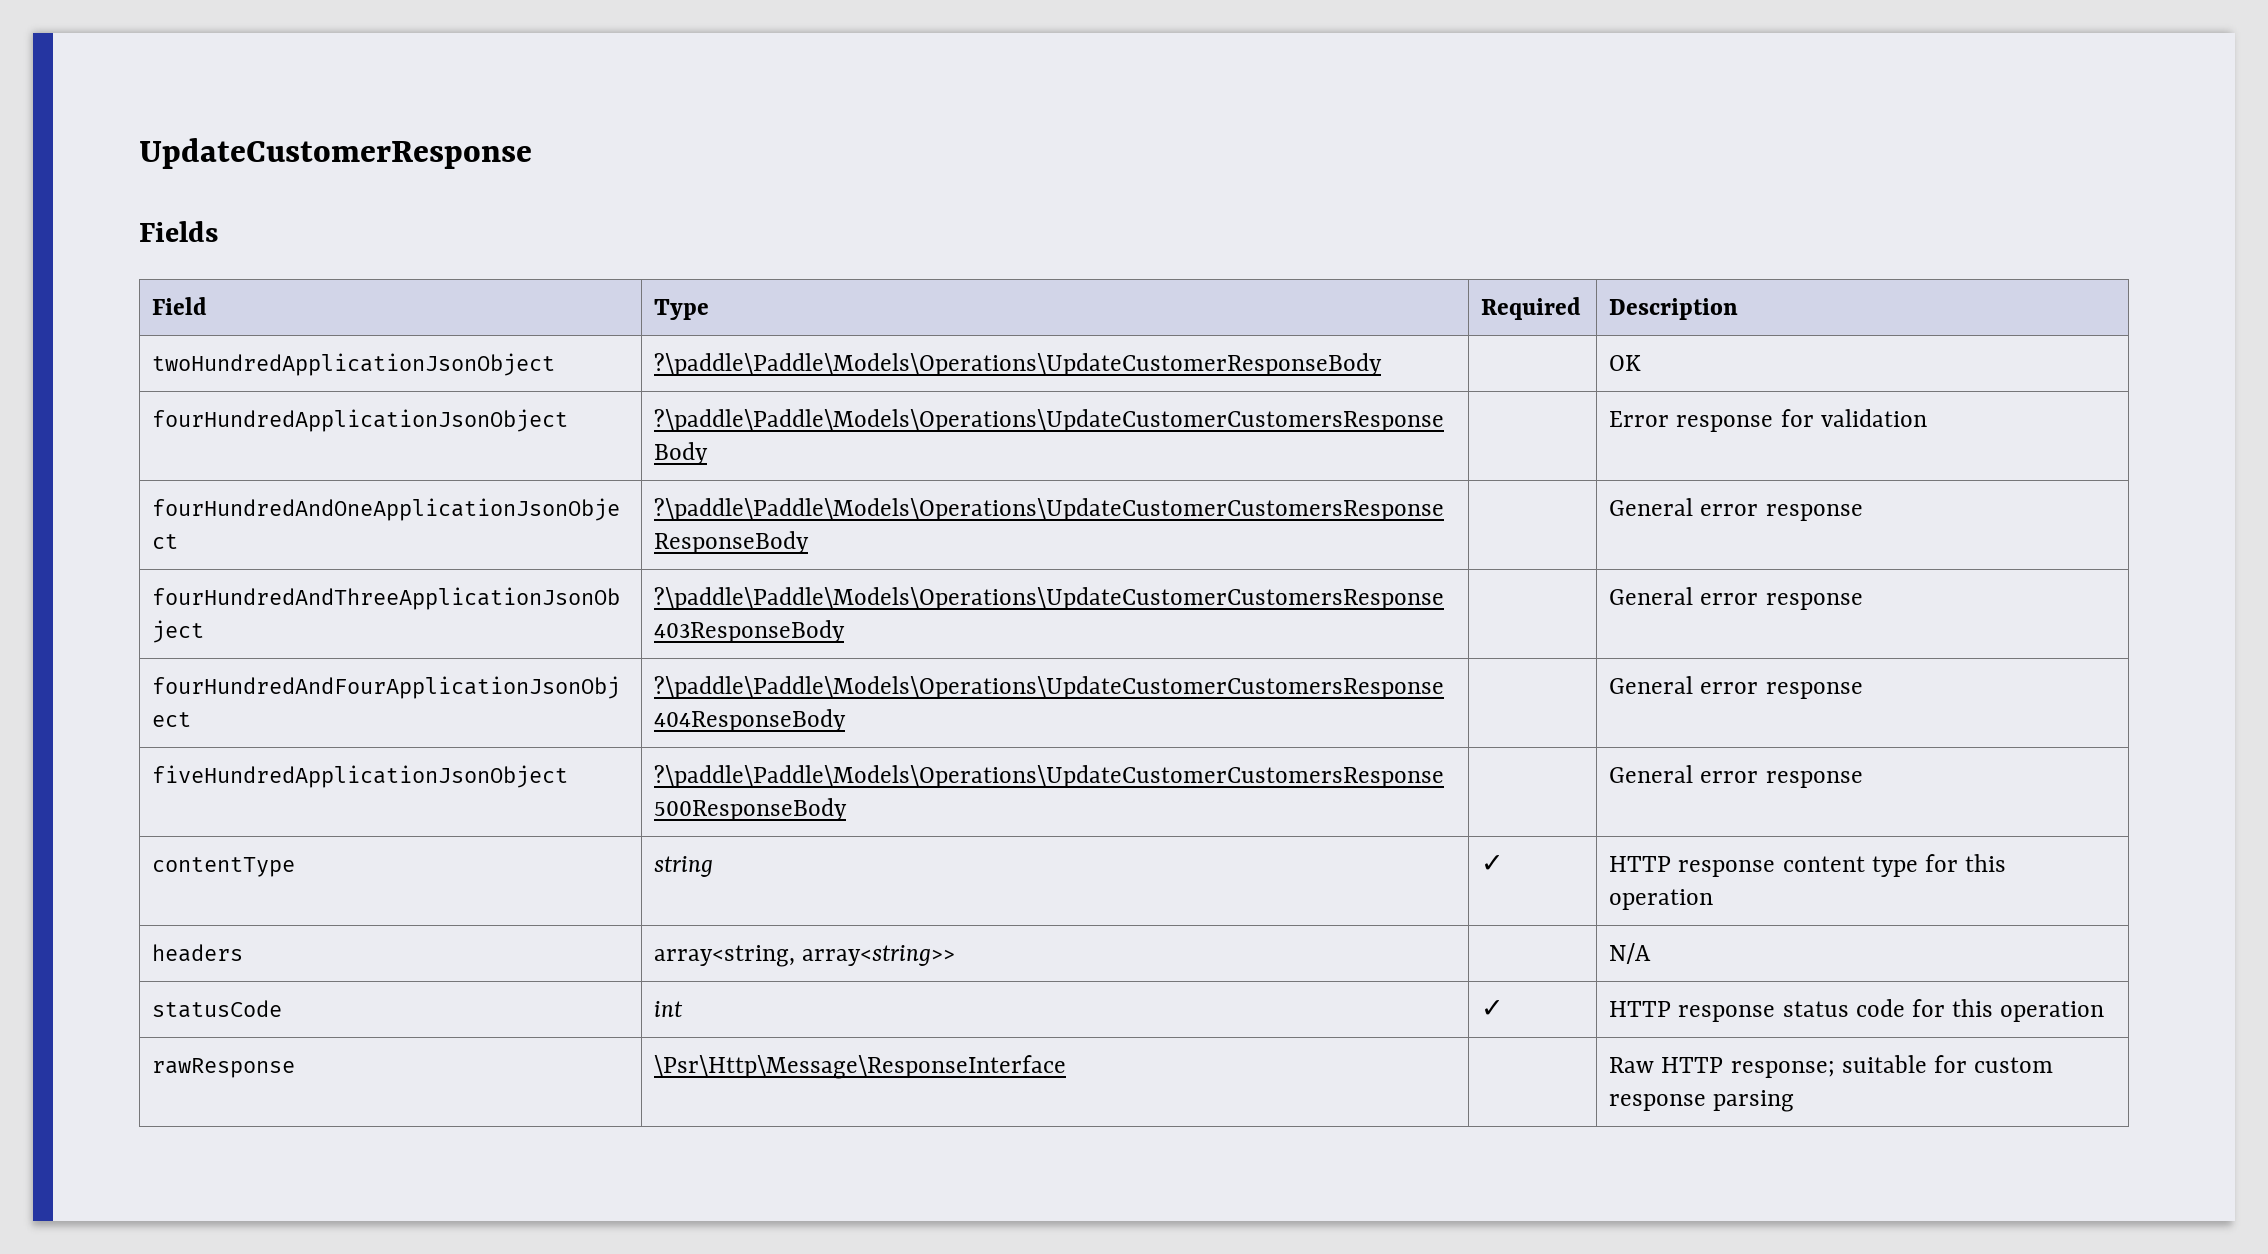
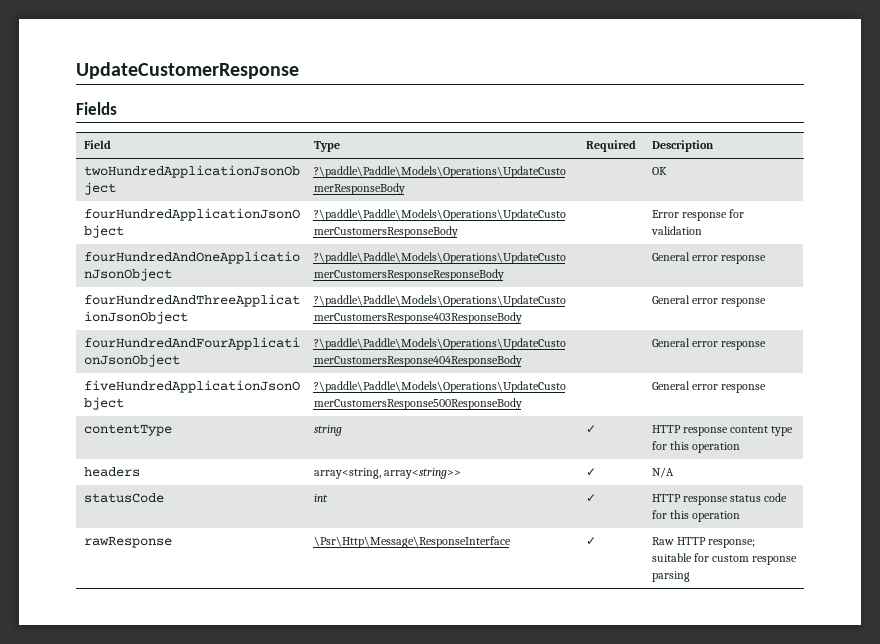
(956, 955) none -> [585,468,596,476] ✓
(1067, 1067) none -> [585,537,596,545] ✓

